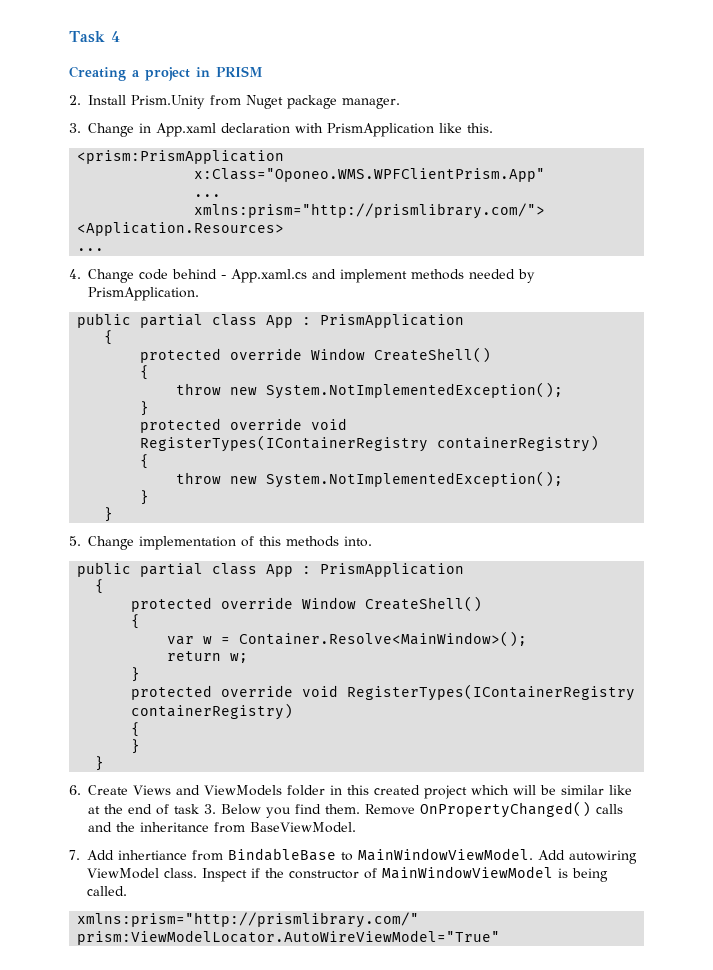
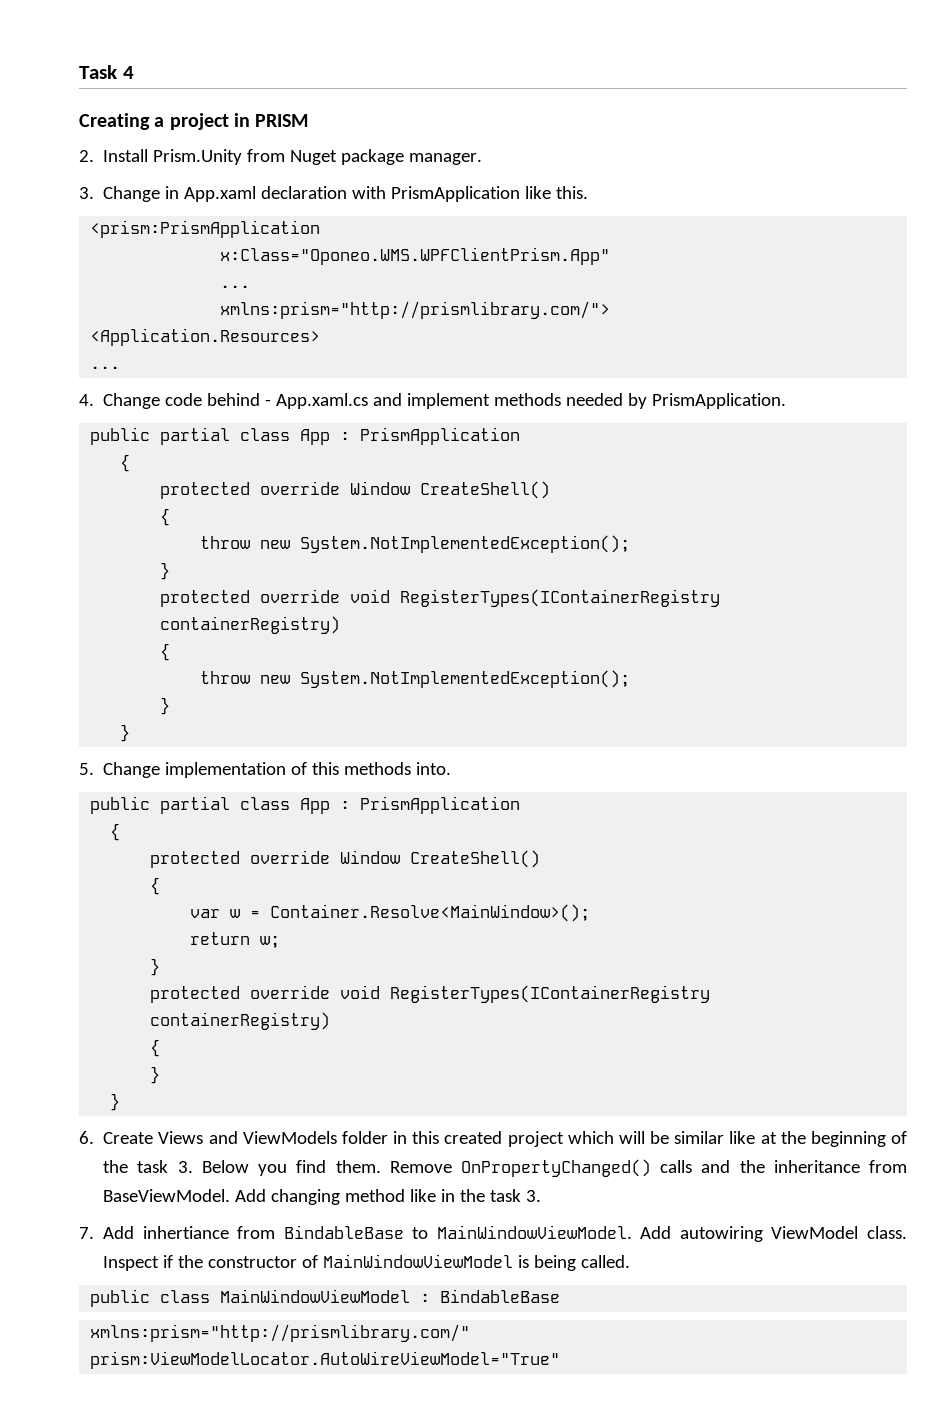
[128,804,169,815] end of -> [810,1131,907,1147] [103,1160,129,1173] beginning of the
(356, 827) none -> [235,1189,542,1205] Add changing method like in the task 3.
(128, 891) none -> [90,1289,561,1307] // public class MainWindowViewModel : BindableBase

